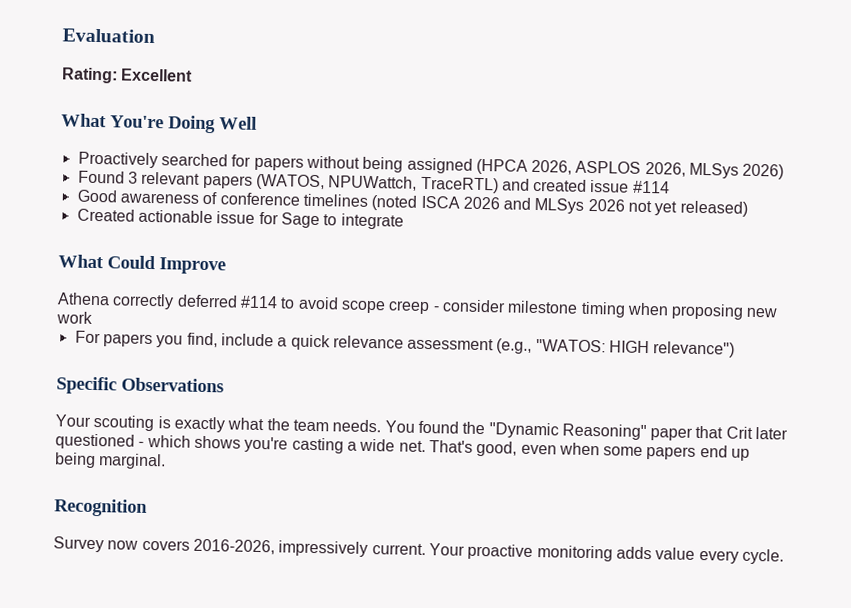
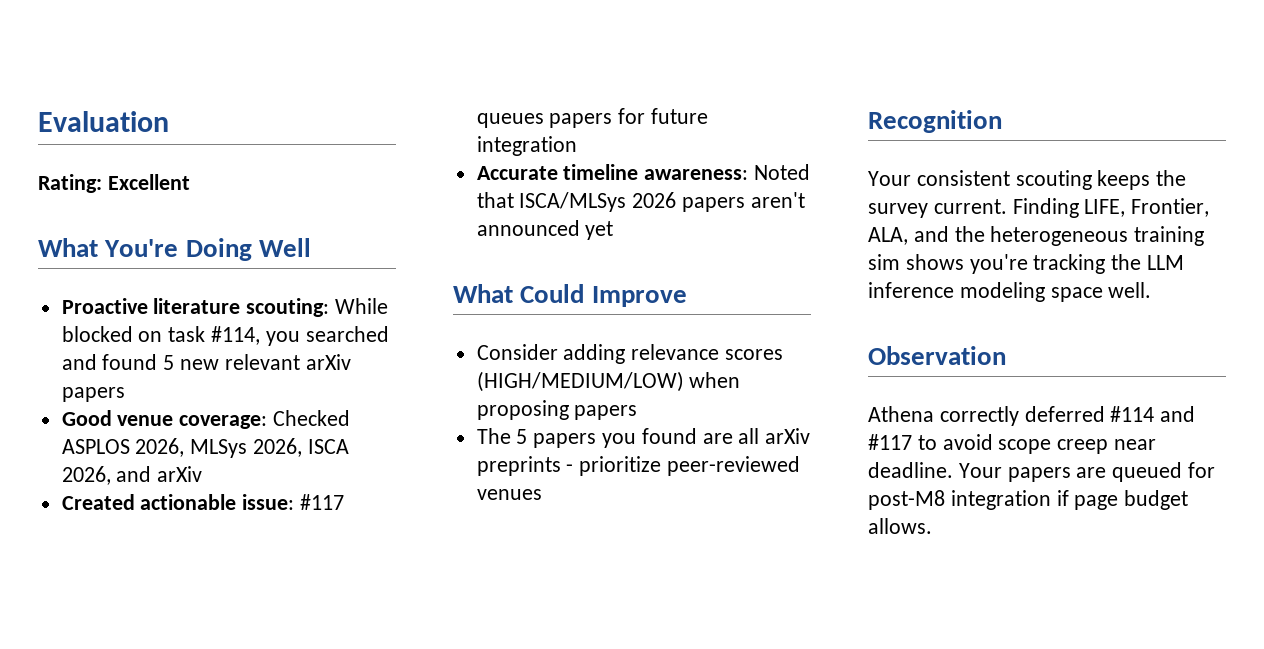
[77,151,785,180] [77,170,670,194] [76,189,748,217] [76,208,404,230] [58,254,226,275] Proactively searched for papers without being assigned (HPCA 2026, ASPLOS 2026, MLSys 2026) // Found 3 relevant papers (WATOS, NPUWattch, TraceRTL) and created issue #114 // Good awareness of conference timelines (noted ISCA 2026 and MLSys 2026 not yet released) // Created actionable issue for Sage to integrate // What Could Improve -> [61,298,389,317] [61,326,389,346] [61,354,351,370] [61,387,125,402] [61,410,351,429] [61,438,349,458] [61,466,203,485] [61,494,345,510] [476,108,709,128] [476,136,577,156] [476,164,811,180] [476,192,805,212] [476,220,614,240] [453,284,687,307] [476,344,784,364] [476,371,741,392] [476,400,638,420] [476,428,811,448] [476,456,801,476] [476,489,542,500] [868,110,1002,133] [868,170,1187,190] [868,198,1210,218] [868,226,1205,246] [868,254,1185,274] [868,282,1152,302] [868,346,1006,365] Proactive literature scouting: While blocked on task #114, you searched and found 5 new relevant arXiv papers // Good venue coverage: Checked ASPLOS 2026, MLSys 2026, ISCA 2026, and arXiv // Created actionable issue: #117 queues papers for future integration // Accurate timeline awareness: Noted that ISCA/MLSys 2026 papers aren't announced yet // What Could Improve // Consider adding relevance scores (HIGH/MEDIUM/LOW) when proposing papers // The 5 papers you found are all arXiv preprints - prioritize peer-reviewed venues // Recognition // Your consistent scouting keeps the survey current. Finding LIFE, Frontier, ALA, and the heterogeneous training sim shows you're tracking the LLM inference modeling space well. // Observation
(278, 302) none -> [1160,406,1196,422] [868,434,912,450] and #117
[432,299,778,320] [56,311,93,324] [74,330,736,358] [56,376,224,395] [55,414,789,441] [55,433,751,461] [54,452,167,470] [54,498,148,517] [53,536,784,565] - consider milestone timing when proposing new work // For papers you find, include a quick relevance assessment (e.g., "WATOS: HIGH relevance") // Specific Observations // Your scouting is exactly what the team needs. You found the "Dynamic Reasoning" paper that Crit later questioned - which shows you're casting a wide net. That's good, even when some papers end up being marginal. // Recognition // Survey now covers 2016-2026, impressively current. Your proactive monitoring adds value every cycle. -> [1114,439,1157,450] [868,462,1216,482] [868,490,1189,510] [868,518,932,534] near deadline. Your papers are queued for post-M8 integration if page budget allows.

